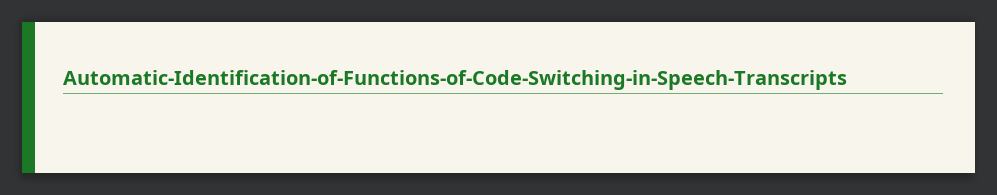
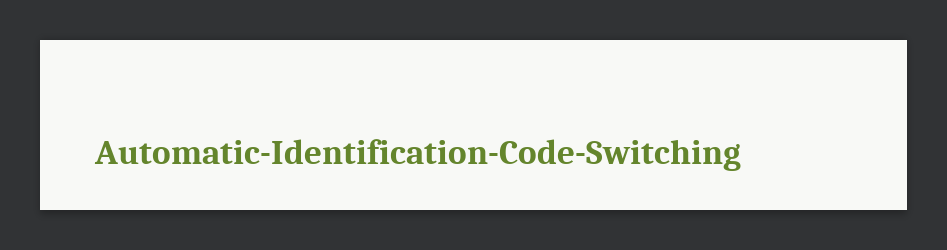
[63,70,847,90] Automatic-Identification-of-Functions-of-Code-Switching-in-Speech-Transcripts -> [94,139,741,171] Automatic-Identification-Code-Switching

